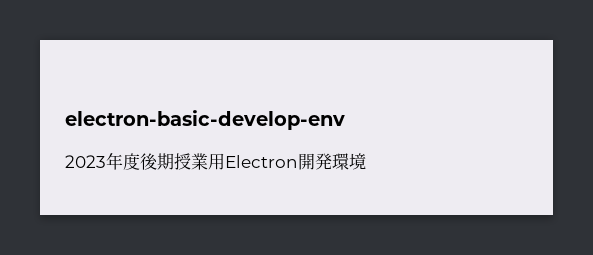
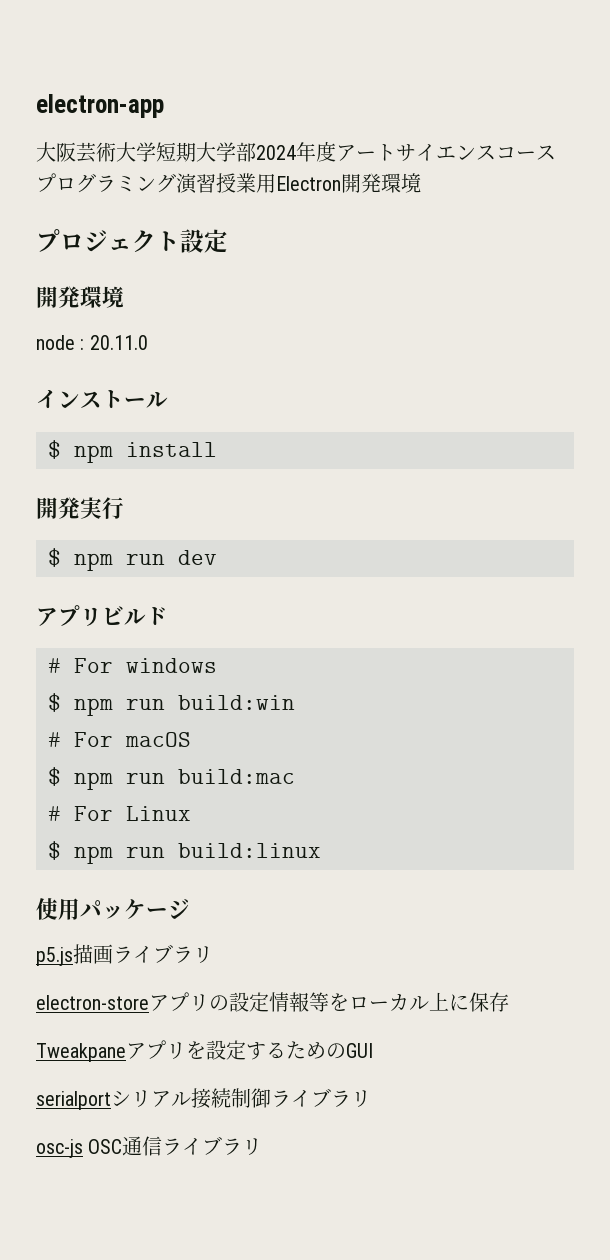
[65,110,345,130] [65,152,174,170] electron-basic-develop-env // 2023年度後期 -> [36,94,164,118] [36,141,556,163] [36,173,216,194] electron-app // 大阪芸術大学短期大学部2024年度アートサイエンスコースプログラミング演習
(366, 161) none -> [36,229,228,253] [36,286,124,308] [36,335,148,350] [36,389,168,409] [48,440,217,463] [36,497,124,519] [48,548,217,571] [36,605,168,626] [48,658,217,673] [48,693,295,716] [48,732,191,747] [48,767,295,790] [48,806,191,821] [48,841,321,864] [36,898,190,920] [36,944,213,966] [36,992,509,1012] [36,1040,373,1062] [36,1088,371,1110] [36,1136,263,1158] // プロジェクト設定 // 開発環境 // node : 20.11.0 // インストール // $ npm install // 開発実行 // $ npm run dev // アプリビルド // # For windows // $ npm run build:win // # For macOS // $ npm run build:mac // # For Linux // $ npm run build:linux // 使用パッケージ // p5.js描画ライブラリ // electron-storeアプリの設定情報等をローカル上に保存 // Tweakpaneアプリを設定するためのGUI // serialportシリアル接続制御ライブラリ // osc-js OSC通信ライブラリ

